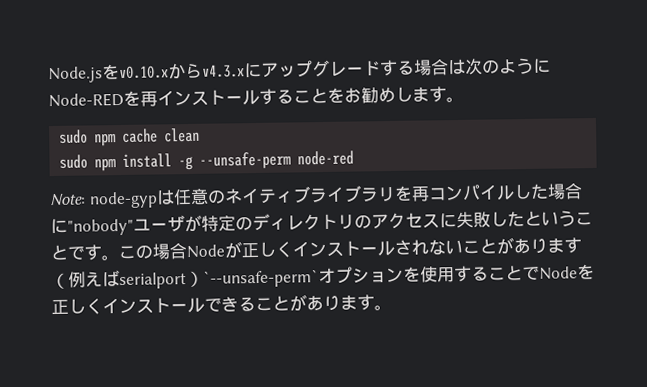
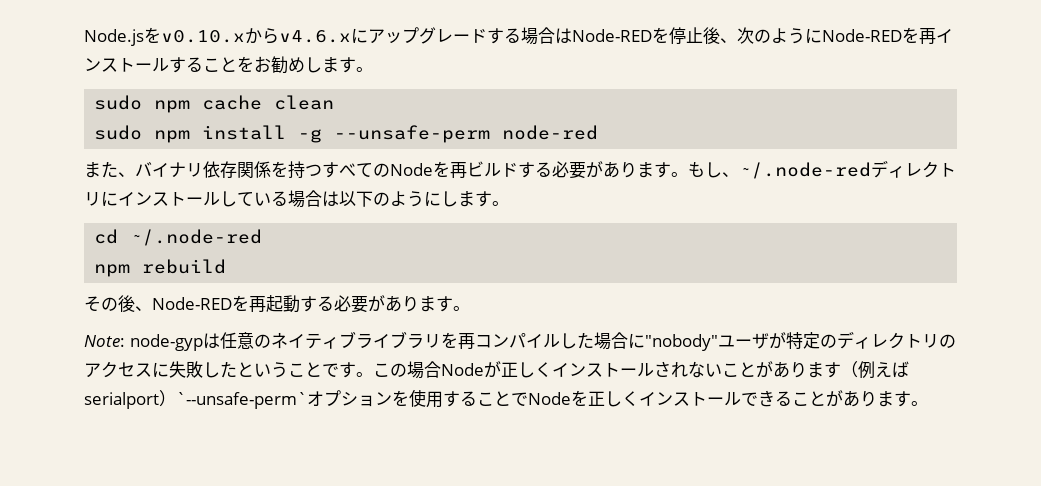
[202,64,245,78] v4.3.x -> [279,30,351,43] v4.6.x
(466, 66) none -> [572,27,737,44] Node-REDを停止後、
(355, 158) none -> [84,160,956,179] [84,190,509,208] [94,229,263,246] [94,259,227,277] [84,295,470,313] // また、バイナリ依存関係を持つすべてのNodeを再ビルドする必要があります。もし、~/.node-redディレクトリにインストールしている場合は以下のようにします。 // cd ~/.node-red // npm rebuild // その後、Node-REDを再起動する必要があります。

